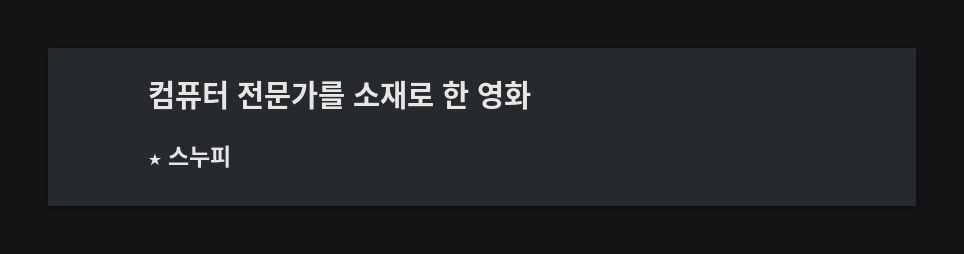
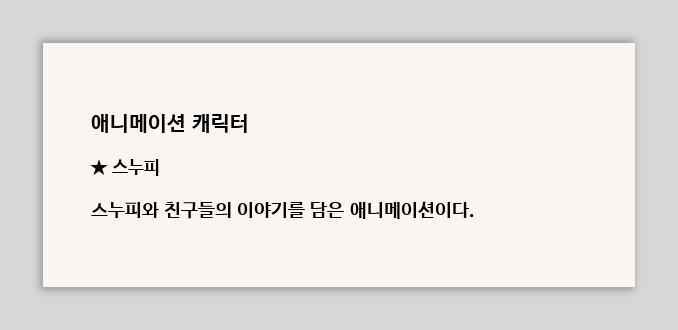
[148,80,531,110] [148,145,232,168] 컴퓨터 전문가를 소재로 한 영화 // ★ 스누피 -> [91,114,249,133] [90,159,160,176] [91,201,475,219] 애니메이션 캐릭터 // ★ 스누피 // 스누피와 친구들의 이야기를 담은 애니메이션이다.

